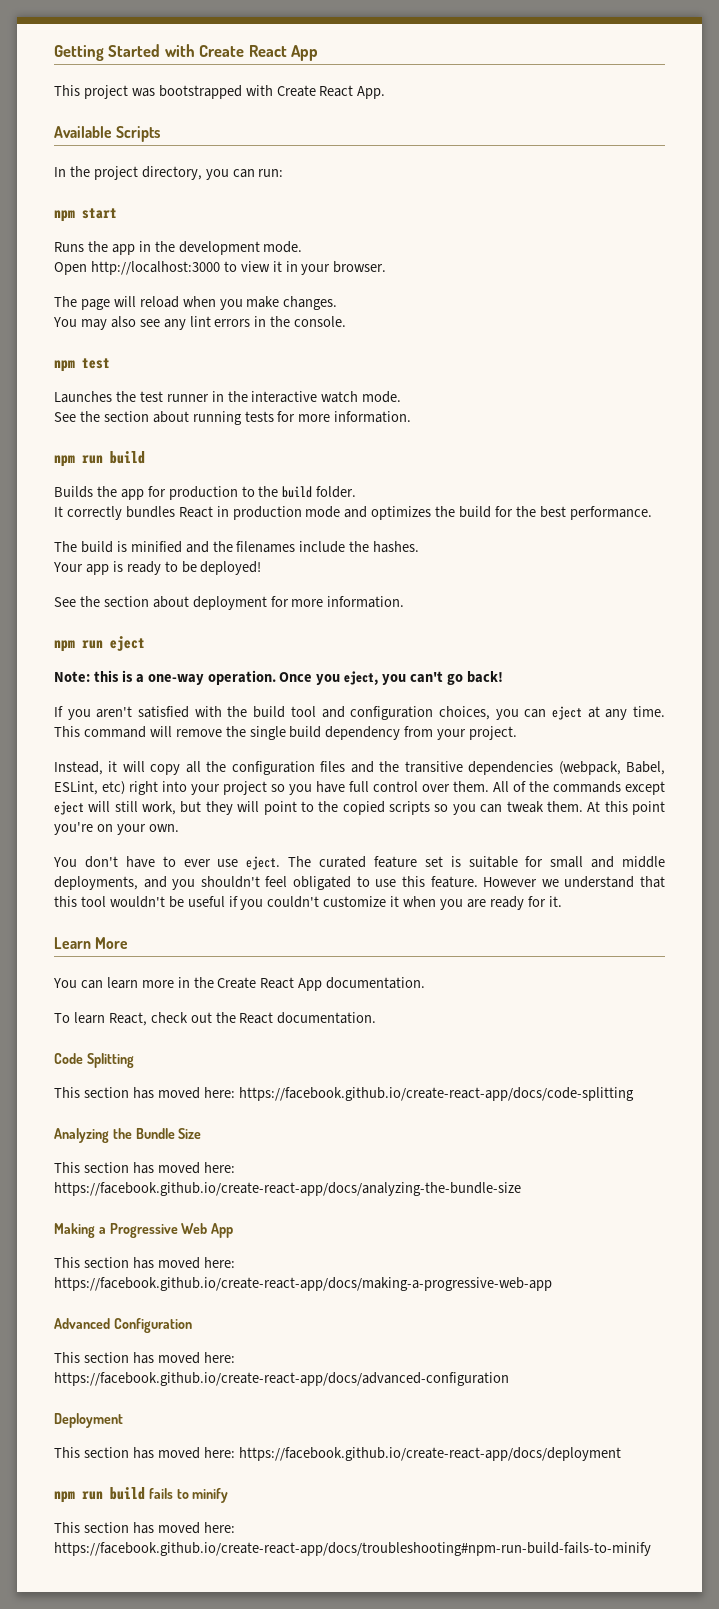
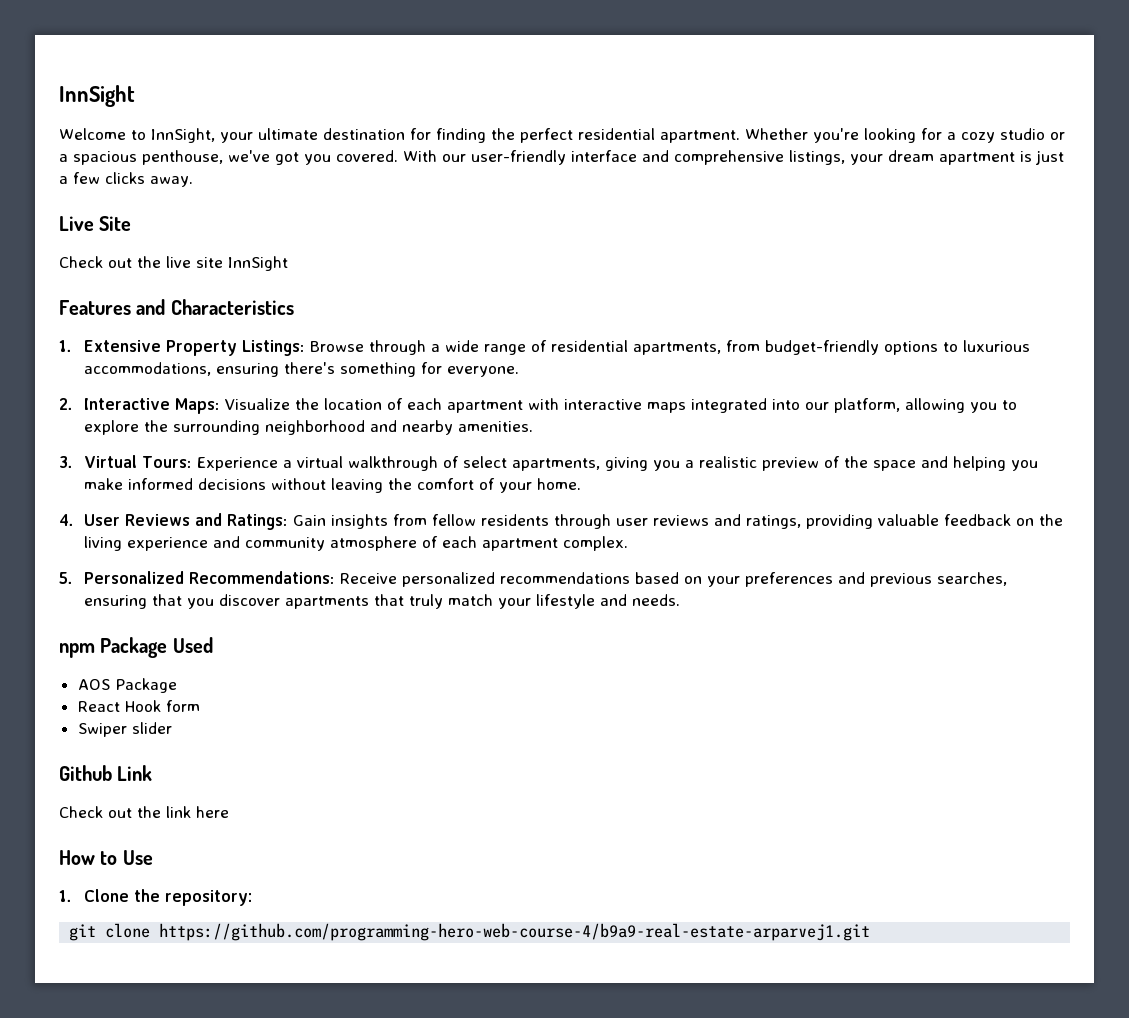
[54,44,319,61] [54,85,386,99] [54,126,161,142] [54,166,284,180] [54,208,117,222] [54,241,303,255] [54,261,387,275] [54,296,338,310] [53,316,347,330] [54,358,110,372] [54,391,402,403] [54,411,412,425] [54,451,145,467] [54,486,357,500] [54,506,652,520] [54,541,420,553] [53,561,262,575] [54,596,405,610] [54,636,145,652] [54,670,503,685] [54,706,665,720] [54,726,518,740] [54,761,665,775] [54,781,665,795] [54,801,665,815] [54,822,179,835] [53,856,665,870] [54,876,666,890] [54,896,562,910] [54,937,129,949] [53,977,426,991] [54,1012,377,1026] [54,1053,134,1068] [54,1087,634,1101] [54,1128,202,1143] [54,1162,235,1174] [54,1182,521,1196] [54,1223,234,1238] [54,1257,235,1269] [54,1277,552,1291] [54,1318,192,1333] [54,1352,235,1364] [54,1372,509,1386] [54,1413,123,1428] [54,1447,621,1461] [54,1487,229,1503] [54,1522,235,1534] [54,1542,651,1556] Getting Started with Create React App // This project was bootstrapped with Create React App. // Available Scripts // In the project directory, you can run: // npm start // Runs the app in the development mode. // Open http://localhost:3000 to view it in your browser. // The page will reload when you make changes. // You may also see any lint errors in the console. // npm test // Launches the test runner in the interactive watch mode. // See the section about running tests for more information. // npm run build // Builds the app for production to the build folder. // It correctly bundles React in production mode and optimizes the build for the best performance. // The build is minified and the filenames include the hashes. // Your app is ready to be deployed! // See the section about deployment for more information. // npm run eject // Note: this is a one-way operation. Once you eject, you can't go back! // If you aren't satisfied with the build tool and configuration choices, you can eject at any time. This command will remove the single build dependency from your project. // Instead, it will copy all the configuration files and the transitive dependencies (webpack, Babel, ESLint, etc) right into your project so you have full control over them. All of the commands except eject will still work, but they will point to the copied scripts so you can tweak them. At this point you're on your own. // You don't have to ever use eject. The curated feature set is suitable for small and middle deployments, and you shouldn't feel obligated to use this feature. However we understand that this tool wouldn't be useful if you couldn't customize it when you are ready for it. // Learn More // You can learn more in the Create React App documentation. // To learn React, check out the React documentation. // Code Splitting // This section has moved here: https://facebook.github.io/create-react-app/docs/code-splitting // Analyzing the Bundle Size // This section has moved here: https://facebook.github.io/create-react-app/docs/analyzing-the-bundle-size // Making a Progressive Web App // This section has moved here: https://facebook.github.io/create-react-app/docs/making-a-progressive-web-app // Advanced Configuration // This section has moved here: https://facebook.github.io/create-react-app/docs/advanced-configuration // Deployment // This section has moved here: https://facebook.github.io/create-react-app/docs/deployment // npm run build fails to minify // This section has moved here: https://facebook.github.io/create-react-app/docs/troubleshooting#npm-run-build-fails-to-minify -> [59,85,135,107] [59,128,1065,143] [59,150,1064,165] [59,172,193,187] [59,216,132,231] [59,256,288,271] [59,299,294,315] [59,340,1031,356] [84,362,520,377] [59,398,1018,414] [84,420,534,435] [59,455,1039,471] [84,478,582,493] [59,513,1064,530] [84,536,629,551] [59,571,1008,587] [84,594,681,609] [59,637,213,658] [77,678,177,693] [77,700,200,712] [77,722,172,737] [59,765,153,781] [59,806,229,818] [59,850,153,865] [59,889,253,906] [69,923,871,941] InnSight // Welcome to InnSight, your ultimate destination for finding the perfect residential apartment. Whether you're looking for a cozy studio or a spacious penthouse, we've got you covered. With our user-friendly interface and comprehensive listings, your dream apartment is just a few clicks away. // Live Site // Check out the live site InnSight // Features and Characteristics // 1. Extensive Property Listings: Browse through a wide range of residential apartments, from budget-friendly options to luxurious accommodations, ensuring there's something for everyone. // 2. Interactive Maps: Visualize the location of each apartment with interactive maps integrated into our platform, allowing you to explore the surrounding neighborhood and nearby amenities. // 3. Virtual Tours: Experience a virtual walkthrough of select apartments, giving you a realistic preview of the space and helping you make informed decisions without leaving the comfort of your home. // 4. User Reviews and Ratings: Gain insights from fellow residents through user reviews and ratings, providing valuable feedback on the living experience and community atmosphere of each apartment complex. // 5. Personalized Recommendations: Receive personalized recommendations based on your preferences and previous searches, ensuring that you discover apartments that truly match your lifestyle and needs. // npm Package Used // AOS Package // React Hook form // Swiper slider // Github Link // Check out the link here // How to Use // 1. Clone the repository: // git clone https://github.com/programming-hero-web-course-4/b9a9-real-estate-arparvej1.git

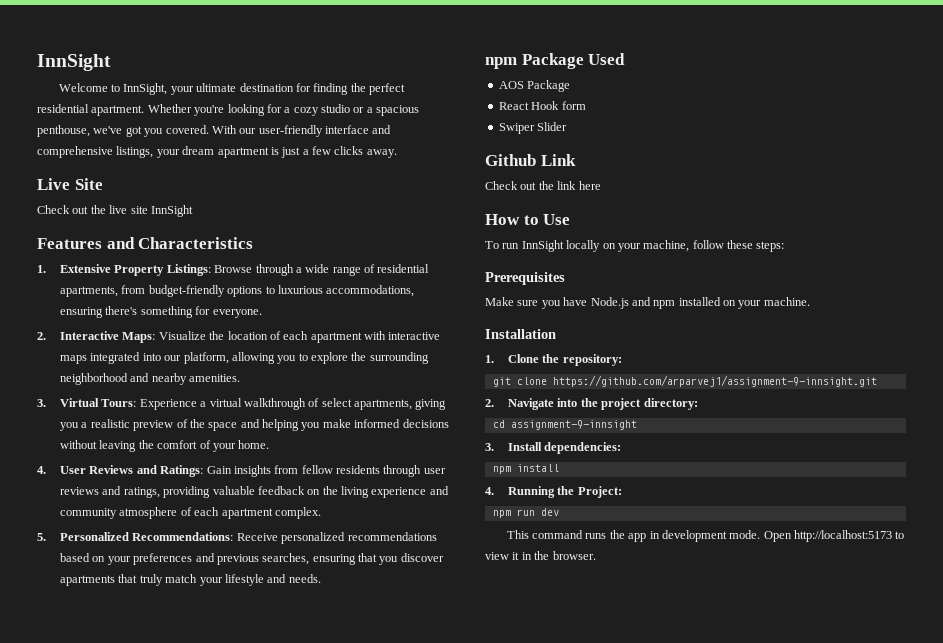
[131,722,172,734] slider -> [537,122,568,131] Slider
(153, 857) none -> [485,240,785,252] [485,272,565,285] [485,297,810,309] [485,329,556,339] // To run InnSight locally on your machine, follow these steps: // Prerequisites // Make sure you have Node.js and npm installed on your machine. // Installation
[159,923,871,941] https://github.com/programming-hero-web-course-4/b9a9-real-estate-arparvej1.git -> [552,375,877,387] [485,398,698,410] [492,420,637,430] [485,442,622,454] [492,464,559,474] [485,486,622,498] [492,508,559,518] [506,530,905,542] [485,551,596,560] https://github.com/arparvej1/assignment-9-innsight.git // 2. Navigate into the project directory: // cd assignment-9-innsight // 3. Install dependencies: // npm install // 4. Running the Project: // npm run dev // This command runs the app in development mode. Open http://localhost:5173 to view it in the browser.

